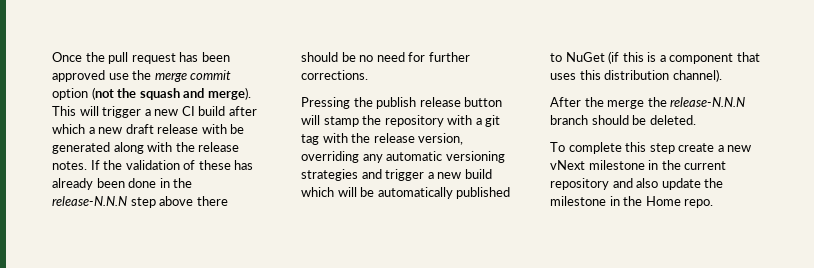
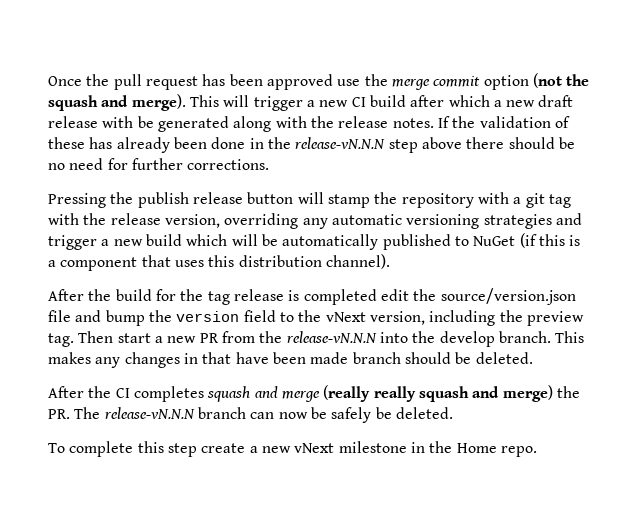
[52,196,127,206] release-N.N.N -> [295,137,386,149] release-vN.N.N
[607,97,746,109] [550,115,629,125] merge the release-N.N.N branch should -> [115,288,576,305] [48,310,584,326] [48,331,585,347] [48,352,533,368] [48,385,580,402] [48,407,372,423] build for the tag release is completed edit the source/version.json file and bump the version field to the vNext version, including the preview tag. Then start a new PR from the release-vN.N.N into the develop branch. This makes any changes in that have been made branch should be deleted. // After the CI completes squash and merge (really really squash and merge) the PR. The release-vN.N.N branch can now be safely
[684,161,727,170] [550,178,724,190] [550,196,643,206] current repository and also update the milestone in the -> (453, 447) none

